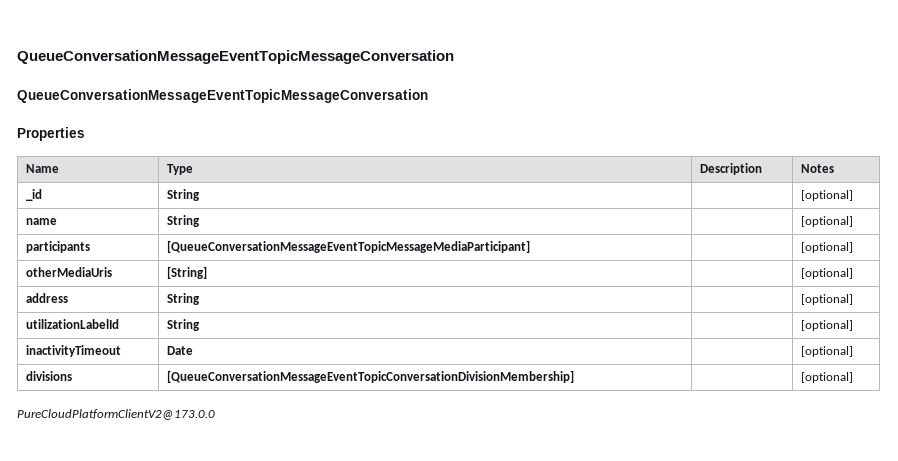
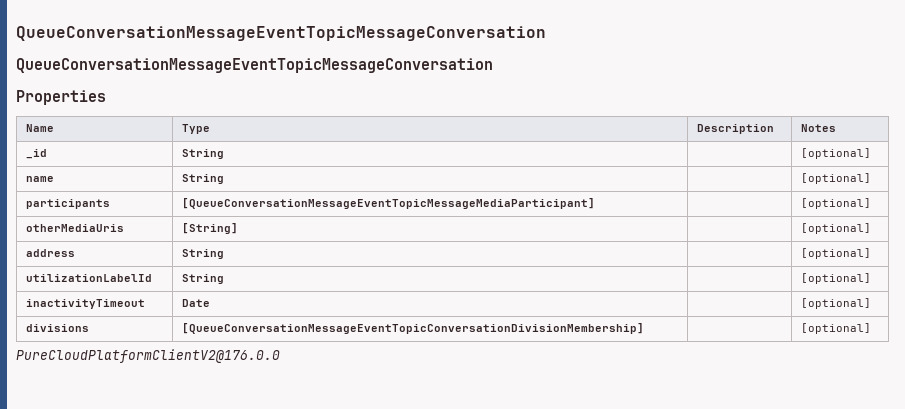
[17,409,215,420] PureCloudPlatformClientV2@173.0.0 -> [16,349,280,363] PureCloudPlatformClientV2@176.0.0

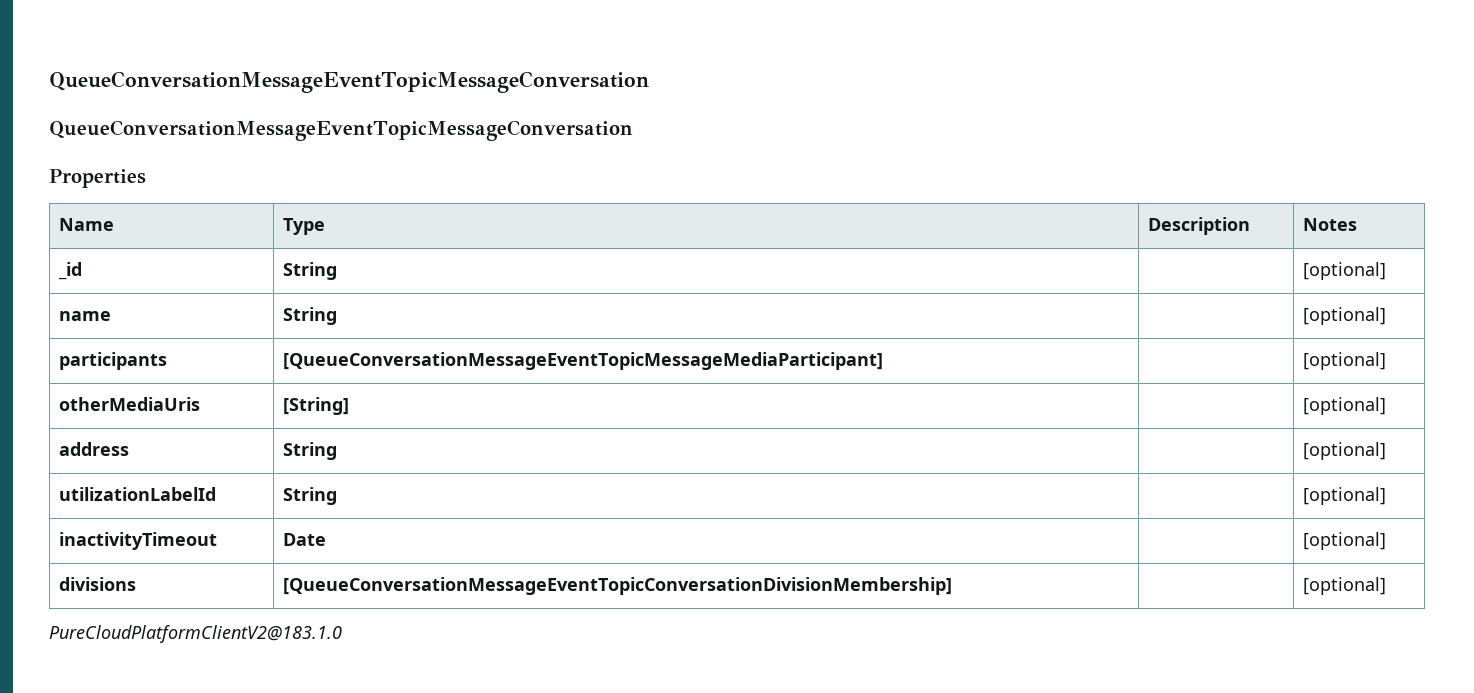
[16,349,280,363] PureCloudPlatformClientV2@176.0.0 -> [49,625,342,643] PureCloudPlatformClientV2@183.1.0

